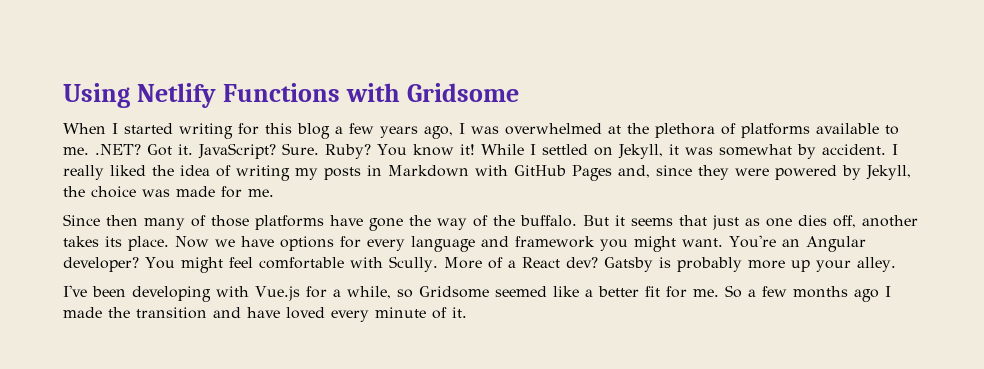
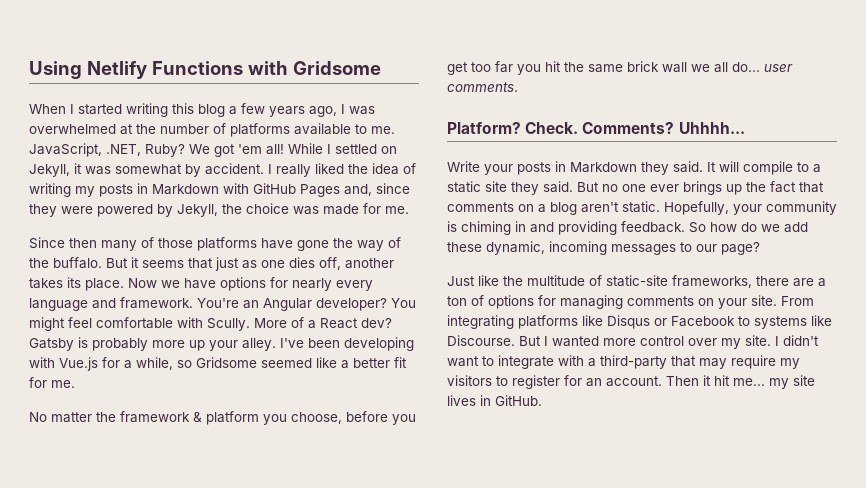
[238,123,259,135] for -> (168, 110) none
[655,123,715,138] plethora -> [160,124,209,134] number
[95,143,475,159] .NET? Got it. JavaScript? Sure. Ruby? You know it! -> [29,143,284,157] JavaScript, .NET, Ruby? We got 'em all!
(361, 242) none -> [292,278,332,291] nearly
[515,236,723,252] framework you might want. -> [120,297,193,309] framework.
(896, 264) // -> (276, 344) none
[724,285,891,302] [63,307,467,322] So a few months ago I made the transition and have loved every minute of it. -> [29,411,416,425] [447,61,793,75] [447,82,518,92] [447,122,745,134] [447,161,821,175] [447,181,824,195] [447,201,837,215] [447,221,808,235] [447,241,760,255] [447,275,826,288] [447,295,814,309] [447,315,832,329] [447,335,819,349] [447,355,800,369] [447,375,815,389] [447,395,542,406] // No matter the framework & platform you choose, before you get too far you hit the same brick wall we all do... user comments. // Platform? Check. Comments? Uhhhh... // Write your posts in Markdown they said. It will compile to a static site they said. But no one ever brings up the fact that comments on a blog aren't static. Hopefully, your community is chiming in and providing feedback. So how do we add these dynamic, incoming messages to our page? // Just like the multitude of static-site frameworks, there are a ton of options for managing comments on your site. From integrating platforms like Disqus or Facebook to systems like Discourse. But I wanted more control over my site. I didn't want to integrate with a third-party that may require my visitors to register for an account. Then it hit me... my site lives in GitHub.

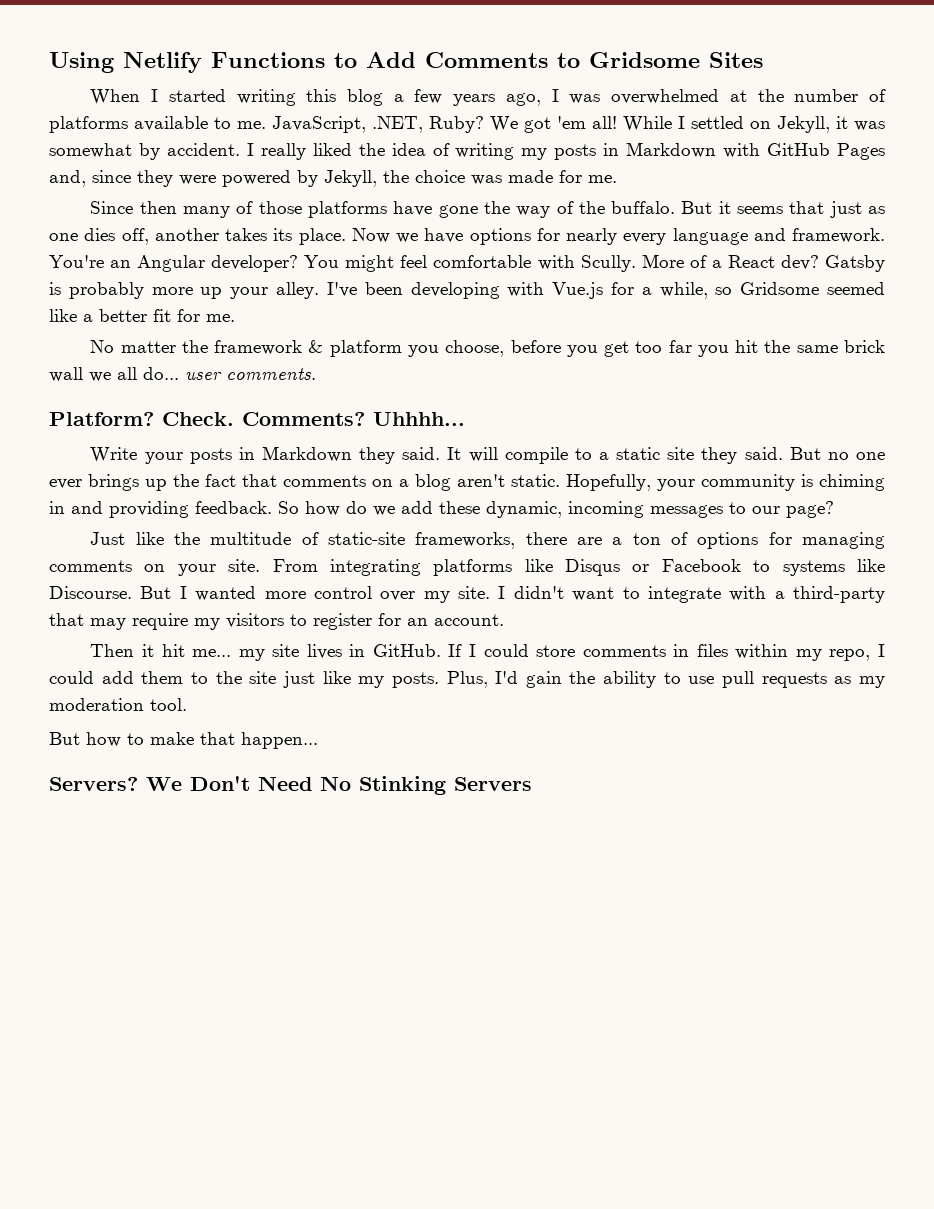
[247,61,381,75] with Gridsome -> [334,52,763,68] to Add Comments to Gridsome Sites
(662, 381) none -> (504, 620) //
(542, 400) none -> [448,644,886,661] [49,671,885,688] [49,698,187,711] [49,732,318,749] [49,776,532,795] If I could store comments in files within my repo, I could add them to the site just like my posts. Plus, I'd gain the ability to use pull requests as my moderation tool. // But how to make that happen... // Servers? We Don't Need No Stinking Servers

